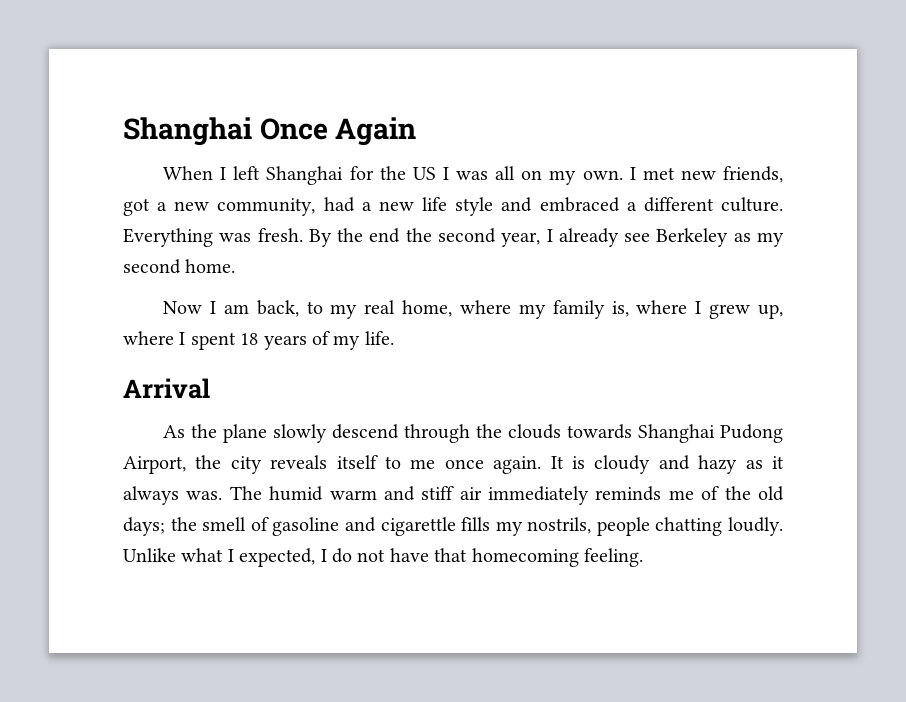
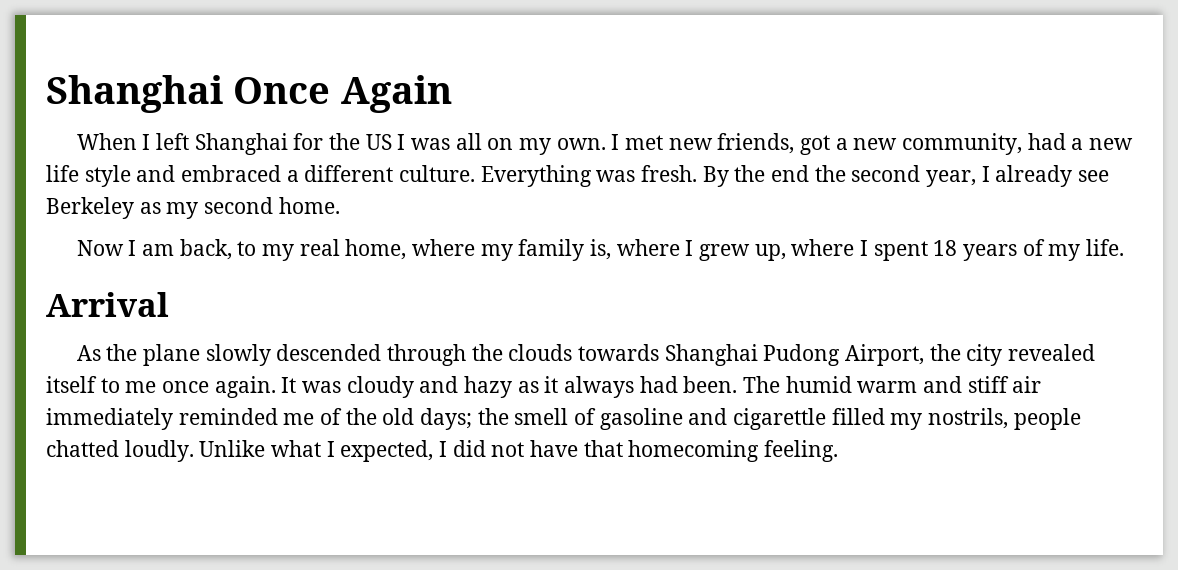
[332,424,400,439] descend -> [276,344,382,361] descended
[270,455,328,469] reveals -> [1008,344,1096,361] revealed
[571,456,585,469] is -> [302,381,342,393] was
[186,491,223,500] was. -> [639,376,738,393] had been.
[595,486,662,501] reminds -> [178,408,278,425] reminded
[461,517,491,531] fills -> [831,408,885,425] filled
[655,517,723,536] chatting -> [46,440,119,457] chatted
[332,548,352,563] do -> [452,440,486,457] did

